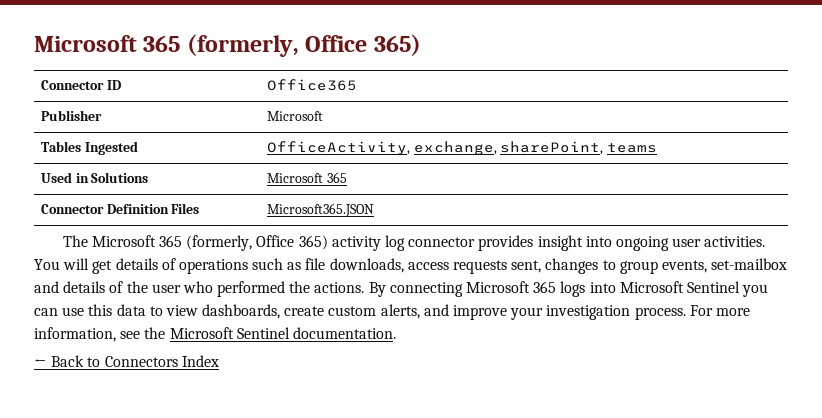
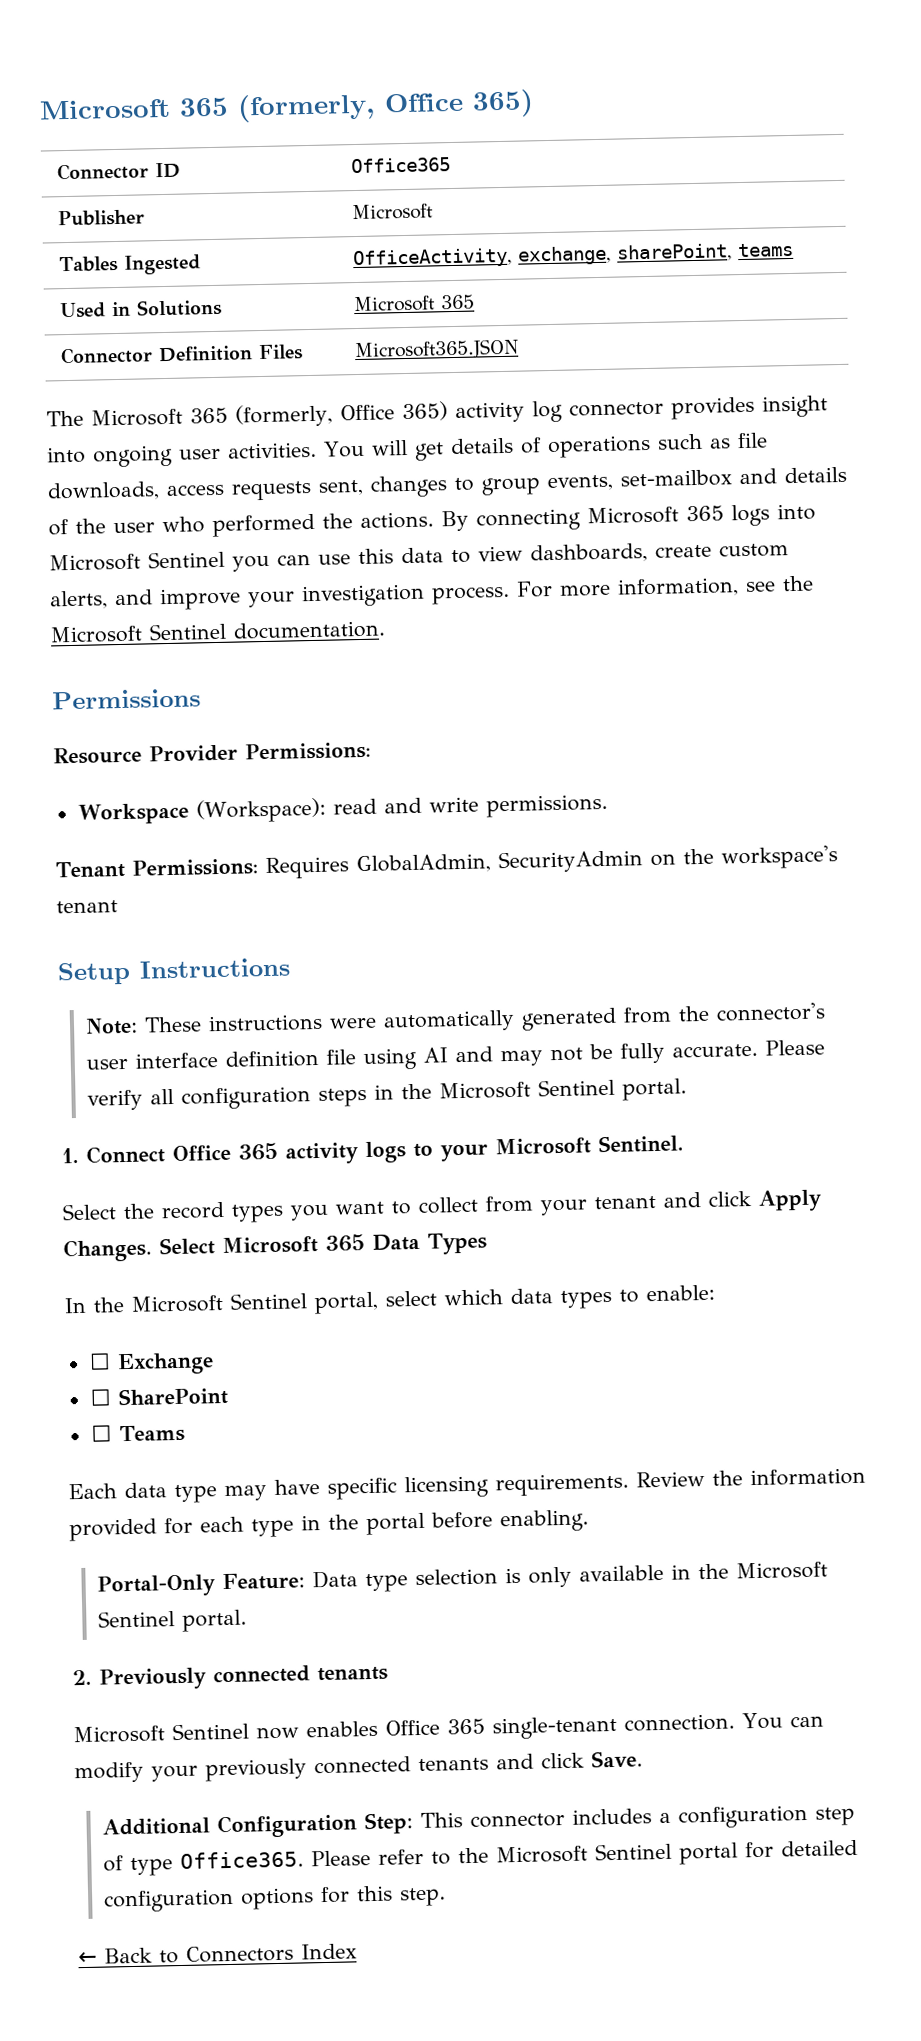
(396, 333) none -> [52,688,201,710] [53,741,371,765] [77,793,608,825] [55,845,838,880] [56,900,118,914] [57,957,291,986] [84,1002,826,1035] [85,1039,825,1071] [86,1078,687,1111] [61,1134,684,1165] [62,1189,823,1223] [63,1232,487,1263] [64,1284,715,1315] [88,1352,214,1376] [89,1386,228,1407] [90,1424,185,1443] [68,1467,866,1504] [69,1509,589,1542] [96,1561,828,1598] [97,1609,247,1632] [72,1665,388,1691] [73,1712,824,1744] [74,1750,643,1784] [101,1804,855,1839] [102,1839,858,1877] [103,1885,446,1913] // Permissions // Resource Provider Permissions: // Workspace (Workspace): read and write permissions. // Tenant Permissions: Requires GlobalAdmin, SecurityAdmin on the workspace's tenant // Setup Instructions // Note: These instructions were automatically generated from the connector's user interface definition file using AI and may not be fully accurate. Please verify all configuration steps in the Microsoft Sentinel portal. // 1. Connect Office 365 activity logs to your Microsoft Sentinel. // Select the record types you want to collect from your tenant and click Apply Changes. Select Microsoft 365 Data Types // In the Microsoft Sentinel portal, select which data types to enable: // ☐ Exchange // ☐ SharePoint // ☐ Teams // Each data type may have specific licensing requirements. Review the information provided for each type in the portal before enabling. // Portal-Only Feature: Data type selection is only available in the Microsoft Sentinel portal. // 2. Previously connected tenants // Microsoft Sentinel now enables Office 365 single-tenant connection. You can modify your previously connected tenants and click Save. // Additional Configuration Step: This connector includes a configuration step of type Office365. Please refer to the Microsoft Sentinel portal for detailed configuration options for this step.

